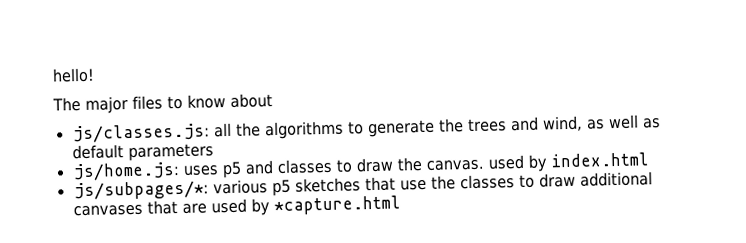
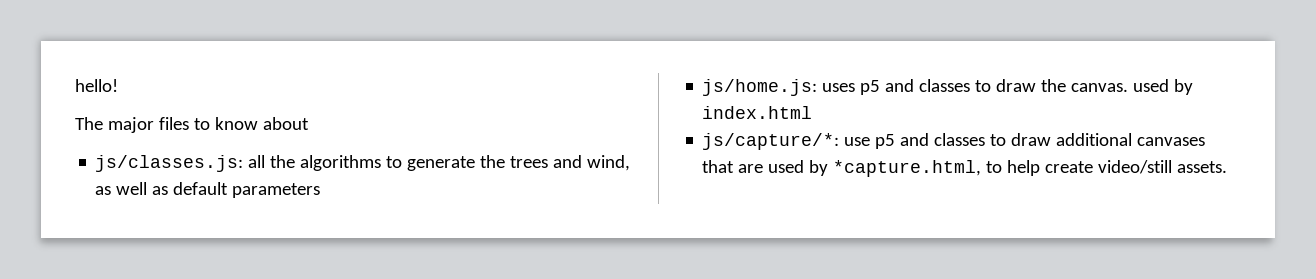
[72,175,456,201] js/subpages/*: various p5 sketches that use the -> [702,133,930,150] js/capture/*: use p5 and
[273,195,401,216] *capture.html -> [833,160,1228,177] *capture.html, to help create video/still assets.

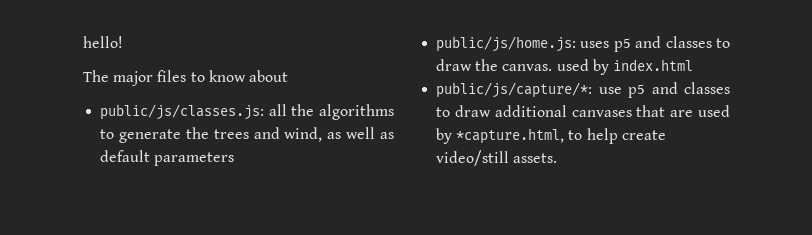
[95,155,244,172] js/classes.js: -> [100,104,265,120] public/js/classes.js:
[702,79,818,96] js/home.js: -> [436,36,577,52] public/js/home.js:
[702,133,840,150] js/capture/*: -> [436,82,593,98] public/js/capture/*:

